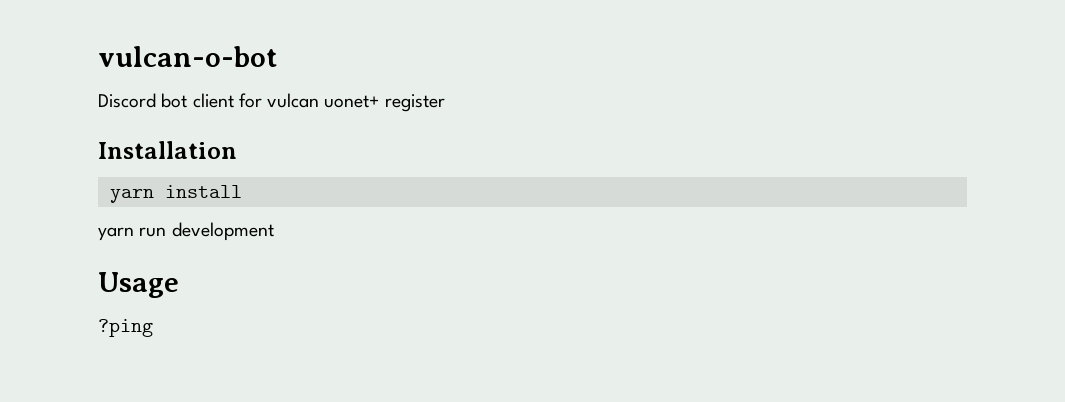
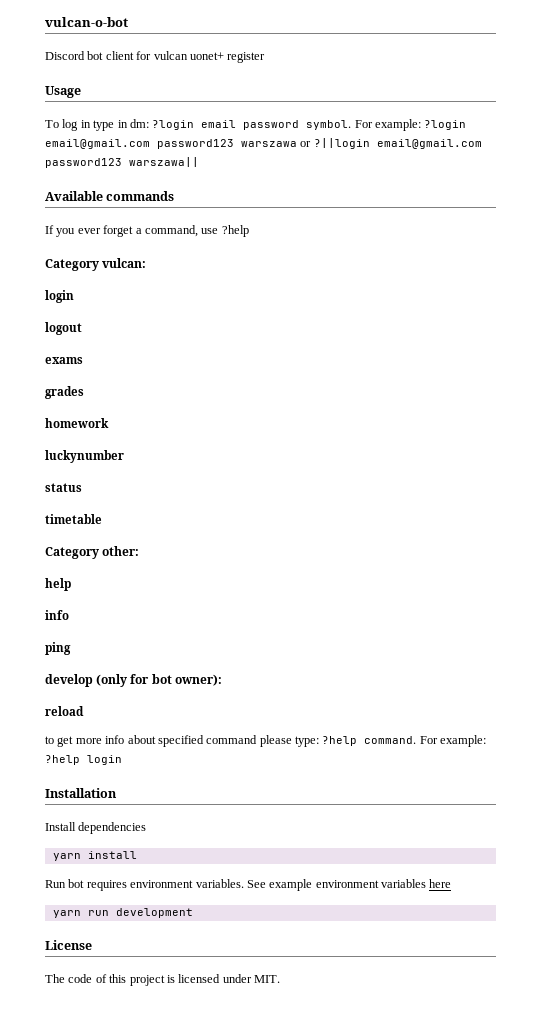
(445, 103) none -> [45,86,81,98] [45,119,467,131] [45,138,482,149] [45,157,199,168] [45,191,175,201] [45,225,249,237] [45,258,147,271] [45,290,74,303] [45,322,82,335] [45,357,83,364] [45,386,84,399] [45,418,109,428] [45,450,124,463] [45,483,82,492] [45,514,102,524] [45,546,140,559] [45,578,71,591] [45,610,69,620] [45,642,71,655] [45,674,222,687] [45,706,84,716] [45,735,487,747] [45,755,122,765] // Usage // To log in type in dm: ?login email password symbol. For example: ?login email@gmail.com password123 warszawa or ?||login email@gmail.com password123 warszawa|| // Available commands // If you ever forget a command, use ?help // Category vulcan: // login // logout // exams // grades // homework // luckynumber // status // timetable // Category other: // help // info // ping // develop (only for bot owner): // reload // to get more info about specified command please type: ?help command. For example: ?help login
(237, 150) none -> [45,822,147,834] // Install dependencies
[98,222,274,241] [98,272,179,298] [98,319,153,337] yarn run development // Usage // ?ping -> [45,879,452,891] [52,908,193,918] [45,940,92,950] [45,974,280,986] Run bot requires environment variables. See example environment variables here // yarn run development // License // The code of this project is licensed under MIT.

